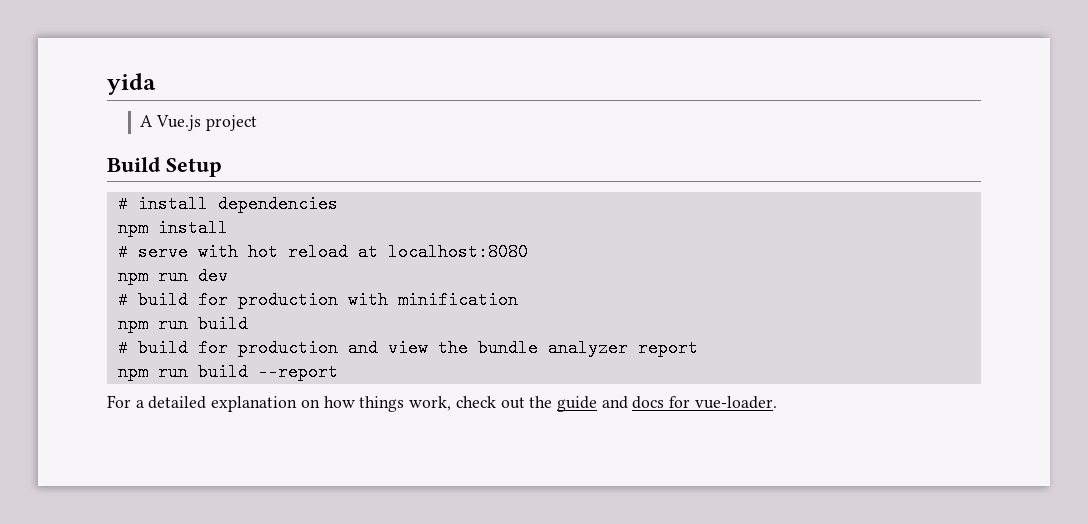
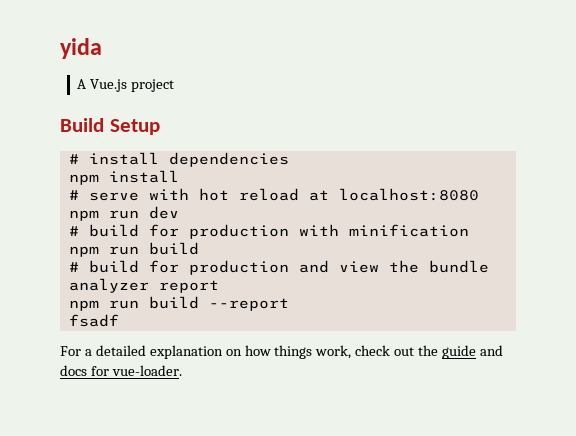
(338, 372) none -> [68,314,119,327] // fsadf

